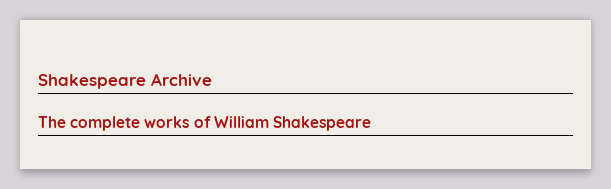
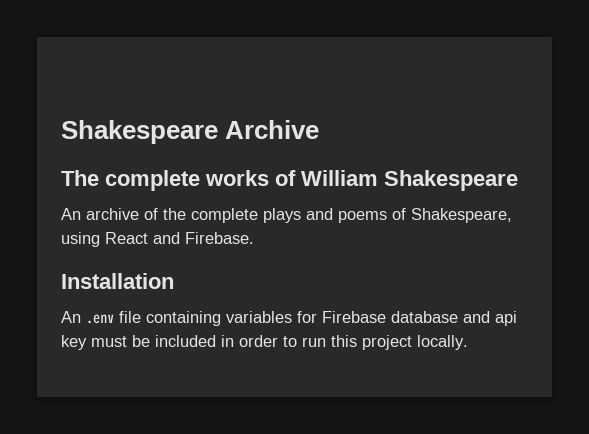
(371, 123) none -> [61,208,512,223] [61,232,254,247] [61,273,174,289] [61,311,517,326] [61,335,468,350] // An archive of the complete plays and poems of Shakespeare, using React and Firebase. // Installation // An .env file containing variables for Firebase database and api key must be included in order to run this project locally.

